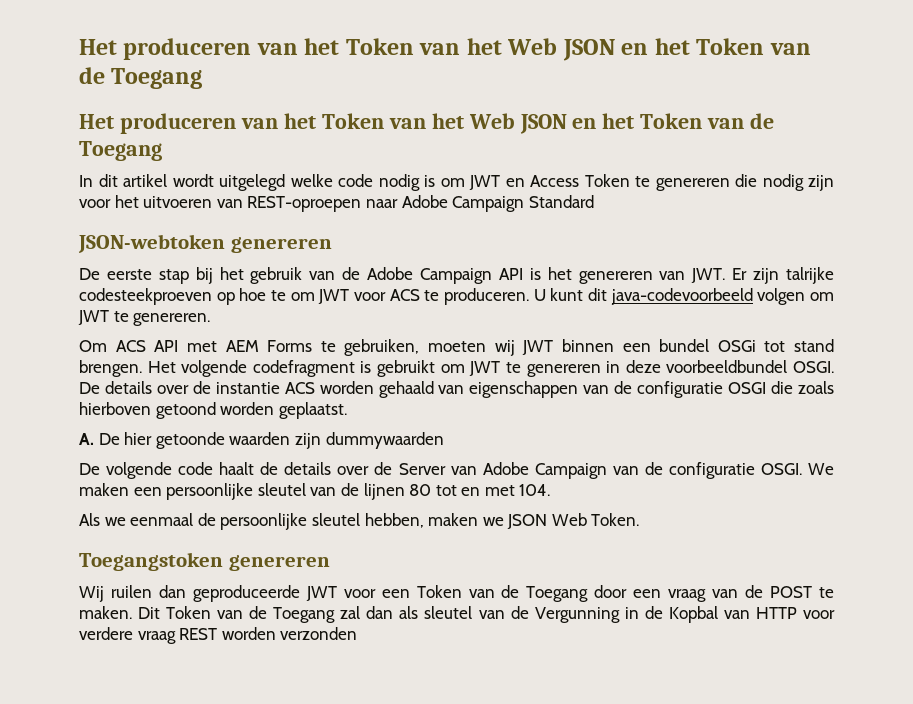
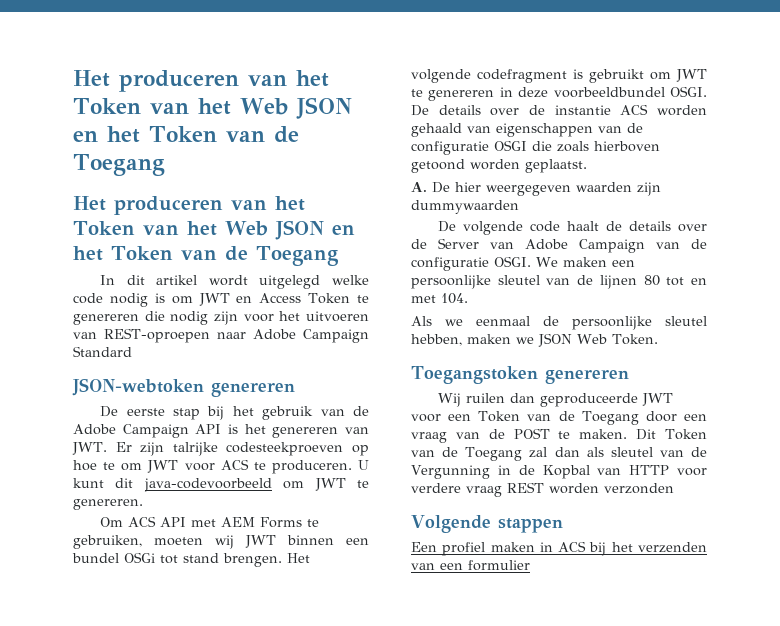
[757,288,806,305] volgen -> (272, 485) none
[155,432,225,449] getoonde -> [486,185,571,196] weergegeven
(358, 633) none -> [411,515,563,533] [411,541,707,556] [411,560,530,571] // Volgende stappen // Een profiel maken in ACS bij het verzenden van een formulier

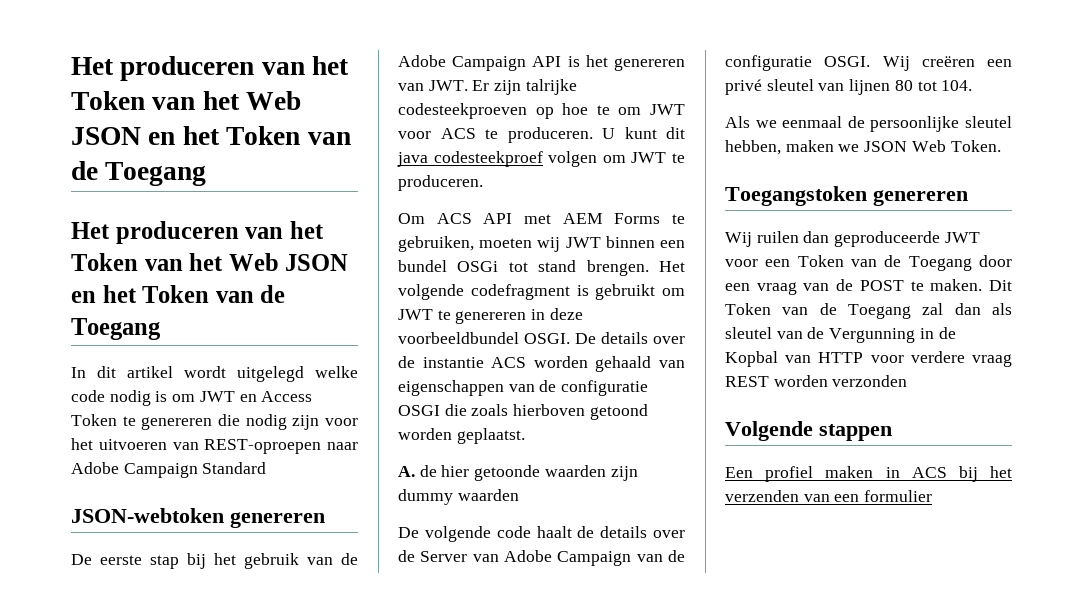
[143,478,369,492] [73,499,143,510] java-codevoorbeeld om JWT te genereren. -> [397,151,685,167] [398,175,483,191] java codesteekproef volgen om JWT te produceren.
[432,182,661,196] [411,200,519,214] De hier weergegeven waarden zijn dummywaarden -> [419,465,638,481] [398,489,519,505] de hier getoonde waarden zijn dummy waarden
[536,257,635,267] [411,275,594,289] We maken een persoonlijke sleutel van de -> [882,56,1012,71] [725,79,845,95] Wij creëren een privé sleutel van
[691,278,707,285] [411,295,436,303] en met -> (937, 86) none

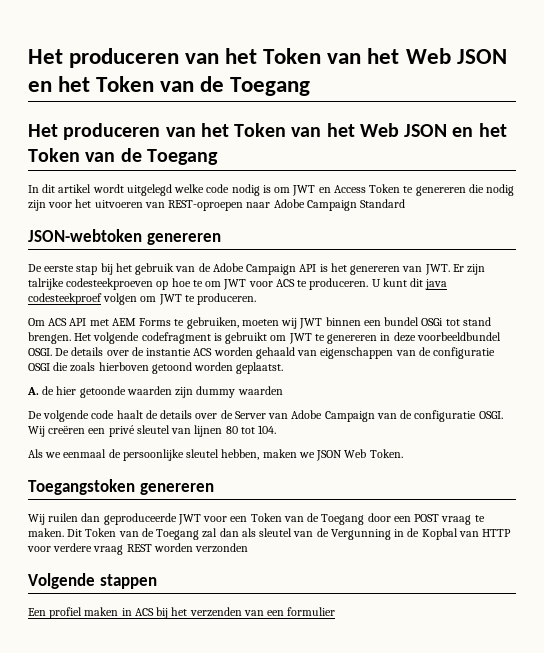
[756,279,904,295] vraag van de POST -> [414,514,472,525] POST vraag

